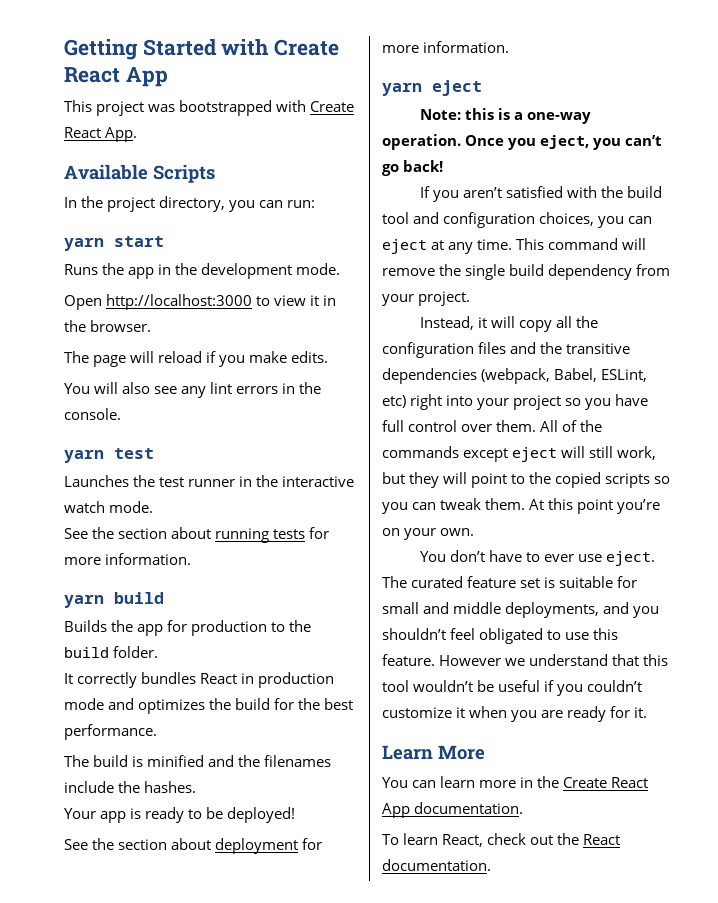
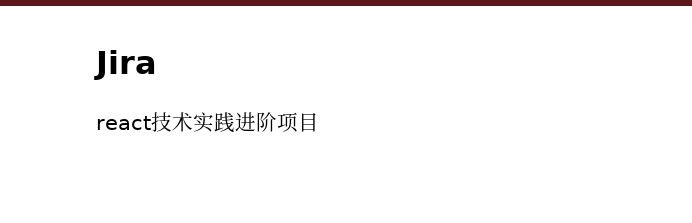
[64,39,340,60] [64,67,168,87] [64,100,355,116] [64,127,138,142] [64,164,215,183] [64,196,316,212] [64,236,164,251] [64,263,341,279] [64,294,337,310] [64,320,152,332] [64,351,329,367] [64,382,322,398] [64,408,121,420] [64,448,154,463] [64,475,355,487] [64,501,154,513] [64,527,330,543] [64,553,192,565] [64,592,164,608] [64,620,312,636] [64,646,159,658] [64,672,335,688] [64,698,354,714] [64,724,157,740] [64,755,332,767] [64,781,197,793] [64,807,296,823] [64,838,323,854] [382,41,510,53] [382,80,482,96] [419,108,592,124] [382,134,663,150] [382,160,444,176] [419,186,663,202] [382,212,653,228] [382,238,647,254] [382,264,671,280] [382,291,471,306] [419,316,599,332] [382,342,631,358] [382,368,648,384] [382,394,649,410] [382,420,603,432] [382,446,657,462] [382,472,671,488] [382,498,661,514] [382,528,475,540] [419,550,656,566] [382,576,638,588] [382,602,660,618] [382,628,619,644] [382,654,669,666] [382,680,643,696] [382,706,648,722] [382,745,485,760] [382,776,649,788] [382,802,524,818] [382,833,621,847] [382,859,491,871] Getting Started with Create React App // This project was bootstrapped with Create React App. // Available Scripts // In the project directory, you can run: // yarn start // Runs the app in the development mode. // Open http://localhost:3000 to view it in the browser. // The page will reload if you make edits. // You will also see any lint errors in the console. // yarn test // Launches the test runner in the interactive watch mode. // See the section about running tests for more information. // yarn build // Builds the app for production to the build folder. // It correctly bundles React in production mode and optimizes the build for the best performance. // The build is minified and the filenames include the hashes. // Your app is ready to be deployed! // See the section about deployment for more information. // yarn eject // Note: this is a one-way operation. Once you eject, you can’t go back! // If you aren’t satisfied with the build tool and configuration choices, you can eject at any time. This command will remove the single build dependency from your project. // Instead, it will copy all the configuration files and the transitive dependencies (webpack, Babel, ESLint, etc) right into your project so you have full control over them. All of the commands except eject will still work, but they will point to the copied scripts so you can tweak them. At this point you’re on your own. // You don’t have to ever use eject. The curated feature set is suitable for small and middle deployments, and you shouldn’t feel obligated to use this feature. However we understand that this tool wouldn’t be useful if you couldn’t customize it when you are ready for it. // Learn More // You can learn more in the Create React App documentation. // To learn React, check out the React documentation. -> [94,50,157,80] [96,112,319,133] Jira // react技术实践进阶项目

